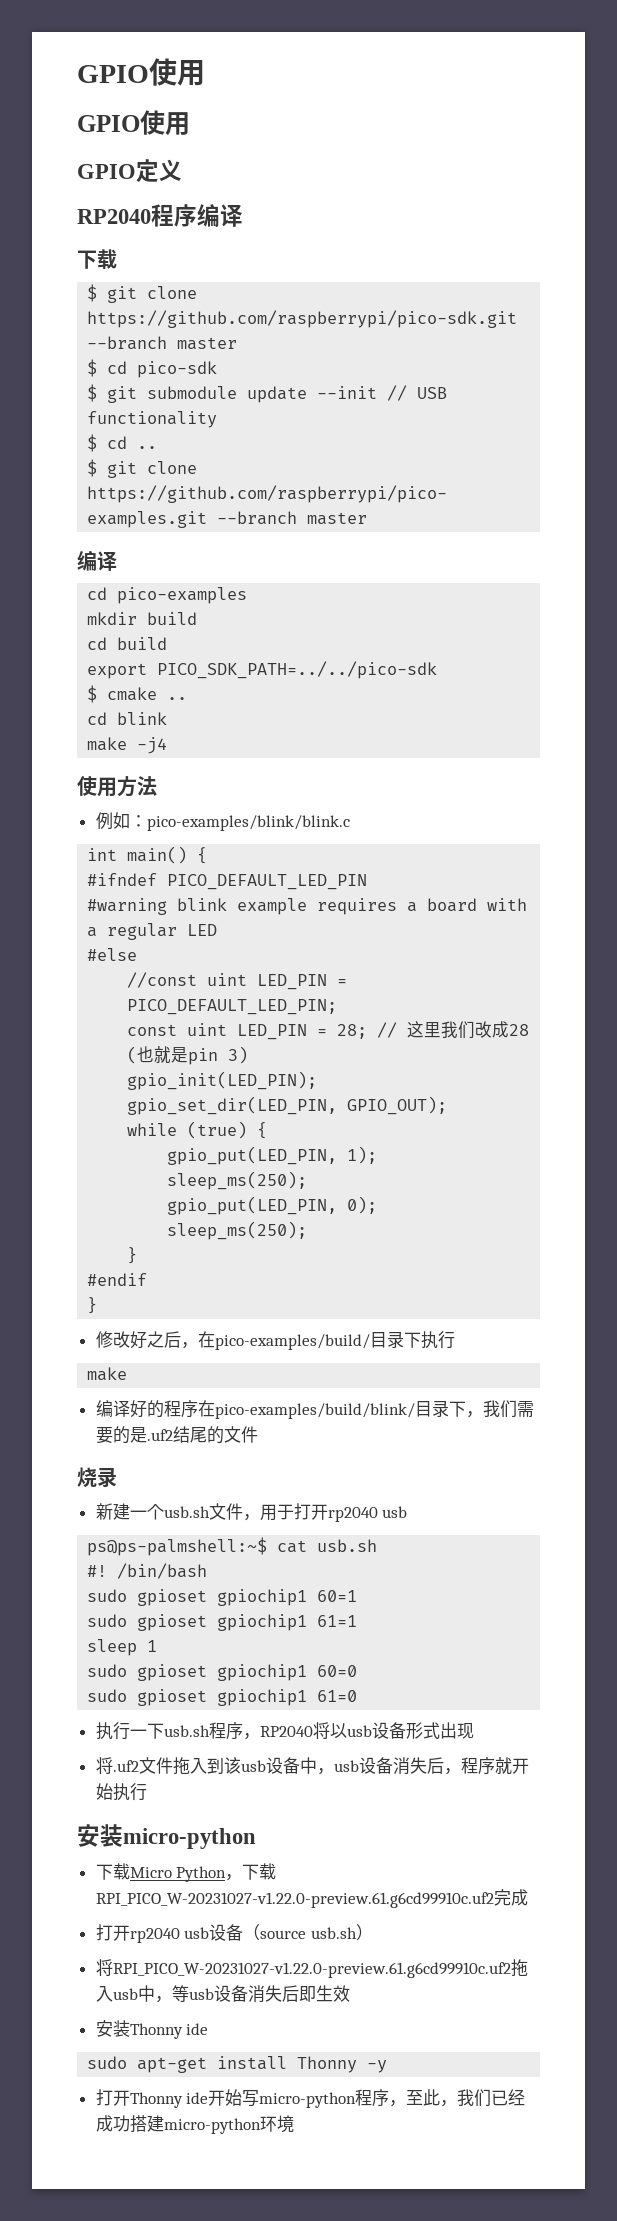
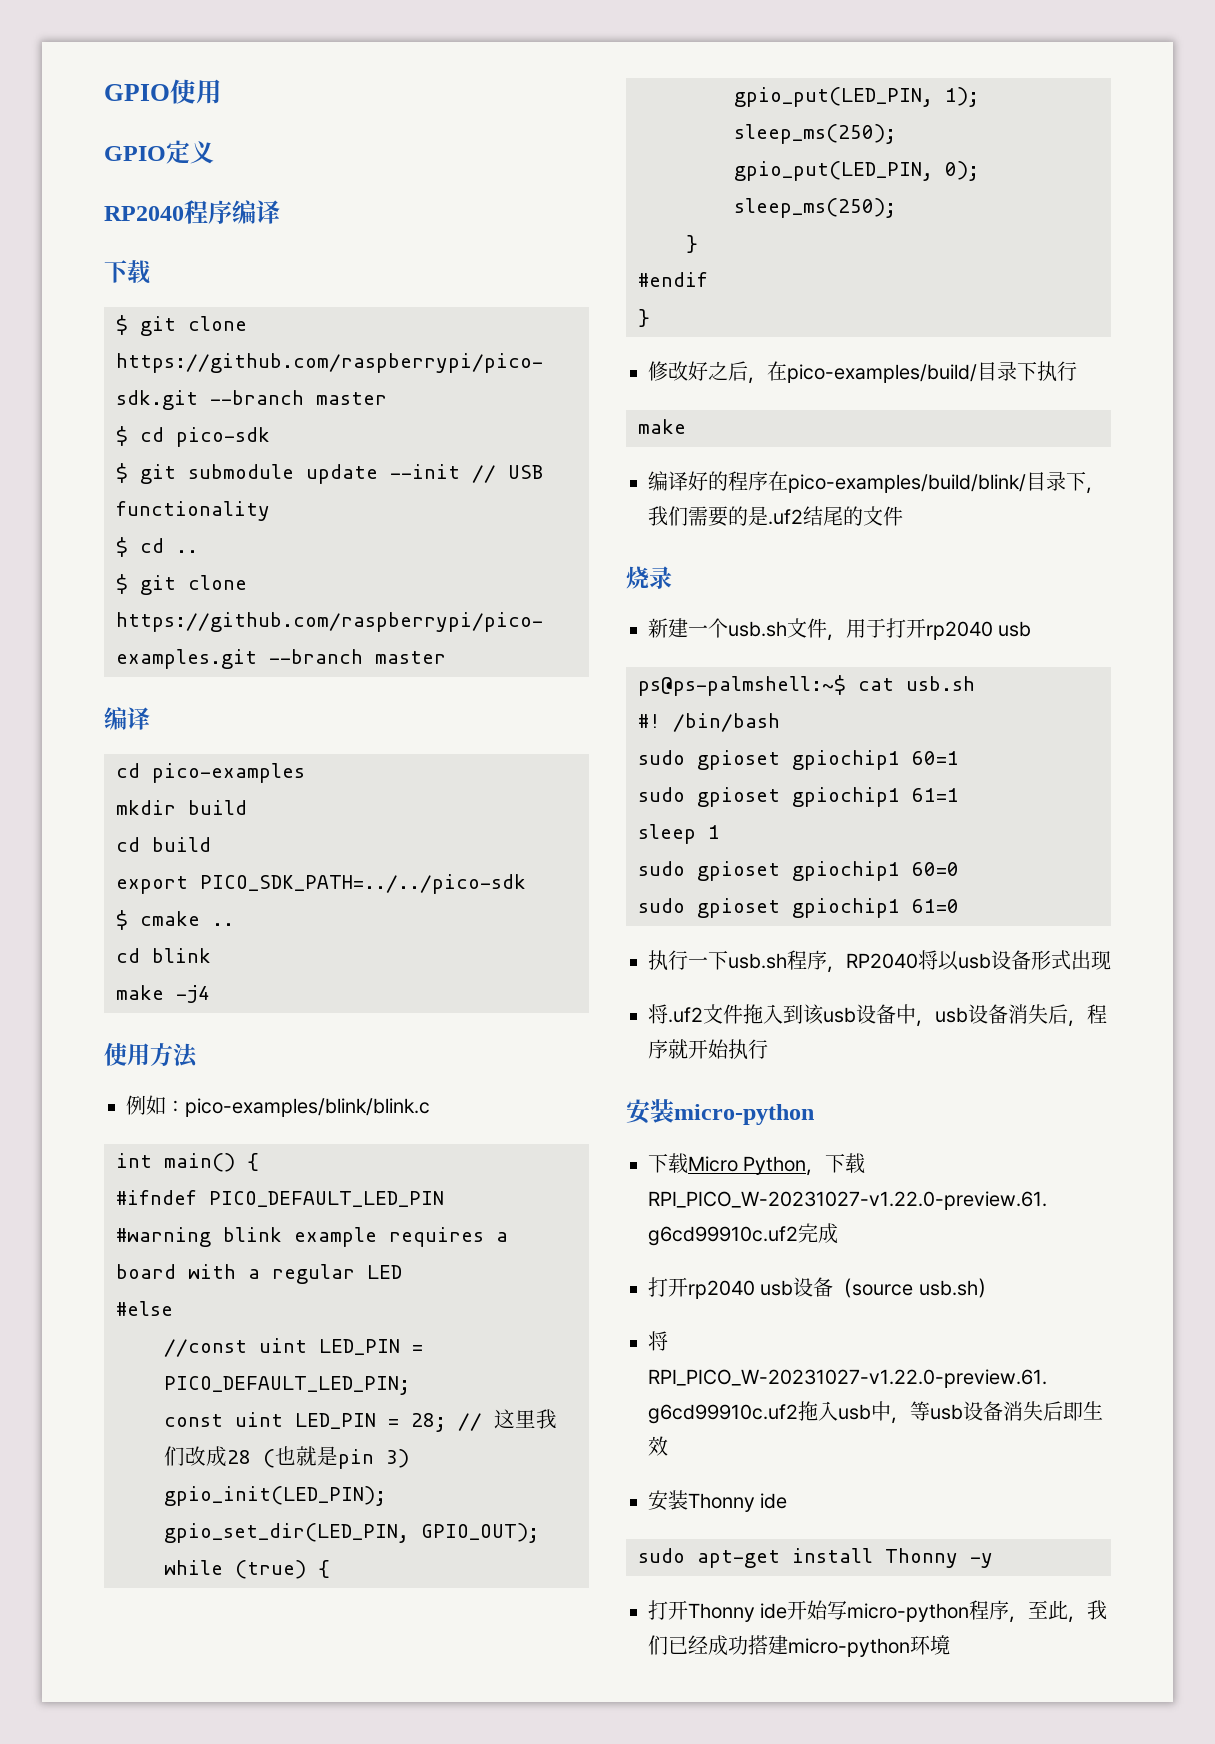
[77,58,205,86] [77,110,190,136] GPIO使用 // GPIO使用 -> [104,79,222,104] GPIO使用

